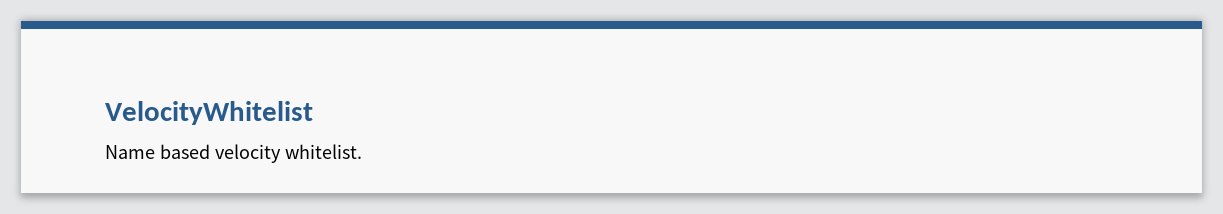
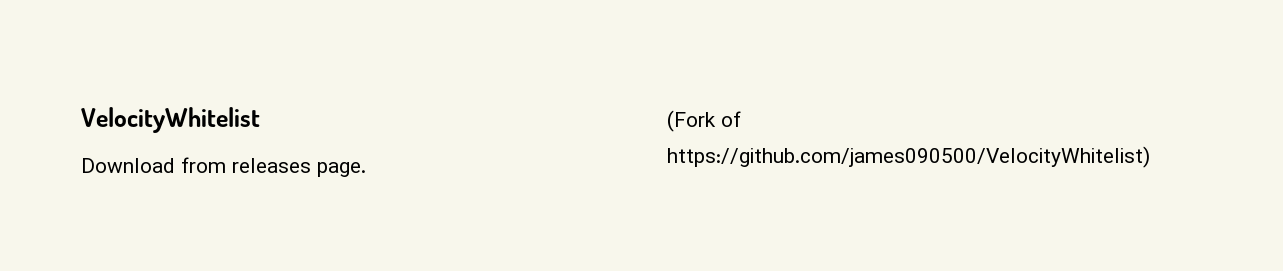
[105,144,362,163] Name based velocity whitelist. -> [81,157,366,177] [667,110,741,132] [667,146,1150,168] Download from releases page. // (Fork of https://github.com/james090500/VelocityWhitelist)

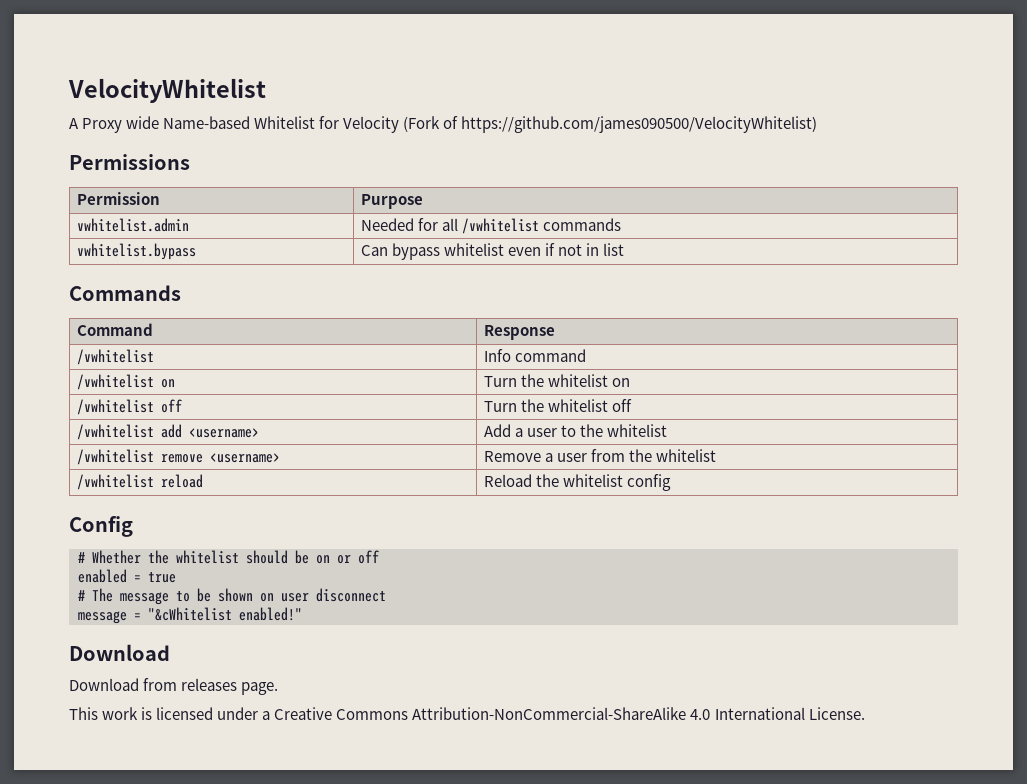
[81,157,366,177] [667,110,741,132] [667,146,1150,168] Download from releases page. // (Fork of https://github.com/james090500/VelocityWhitelist) -> [69,116,818,133] [69,154,190,170] [77,192,161,205] [361,194,424,209] [77,218,190,232] [361,218,622,234] [77,243,197,260] [361,243,625,260] [69,285,181,301] [77,323,154,336] [484,325,556,340] [77,349,155,365] [484,349,587,362] [77,374,176,390] [484,374,631,387] [77,399,183,415] [484,399,633,412] [77,424,260,440] [484,424,668,437] [77,449,281,465] [484,449,717,462] [77,474,204,490] [484,474,672,491] [69,516,133,537] [78,550,379,564] [78,569,176,583] [78,588,386,605] [78,607,302,624] [69,644,170,661] [69,678,279,695] [69,707,865,720] A Proxy wide Name-based Whitelist for Velocity (Fork of https://github.com/james090500/VelocityWhitelist) // Permissions // Permission | Purpose // vwhitelist.admin | Needed for all /vwhitelist commands // vwhitelist.bypass | Can bypass whitelist even if not in list // Commands // Command | Response // /vwhitelist | Info command // /vwhitelist on | Turn the whitelist on // /vwhitelist off | Turn the whitelist off // /vwhitelist add <username> | Add a user to the whitelist // /vwhitelist remove <username> | Remove a user from the whitelist // /vwhitelist reload | Reload the whitelist config // Config // # Whether the whitelist should be on or off // enabled = true // # The message to be shown on user disconnect // message = "&cWhitelist enabled!" // Download // Download from releases page. // This work is licensed under a Creative Commons Attribution-NonCommercial-ShareAlike 4.0 International License.

